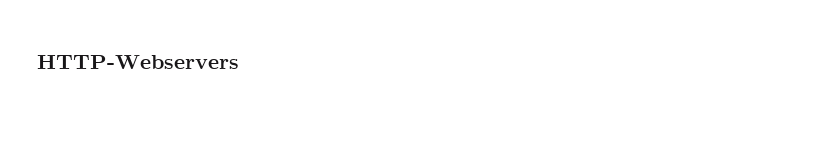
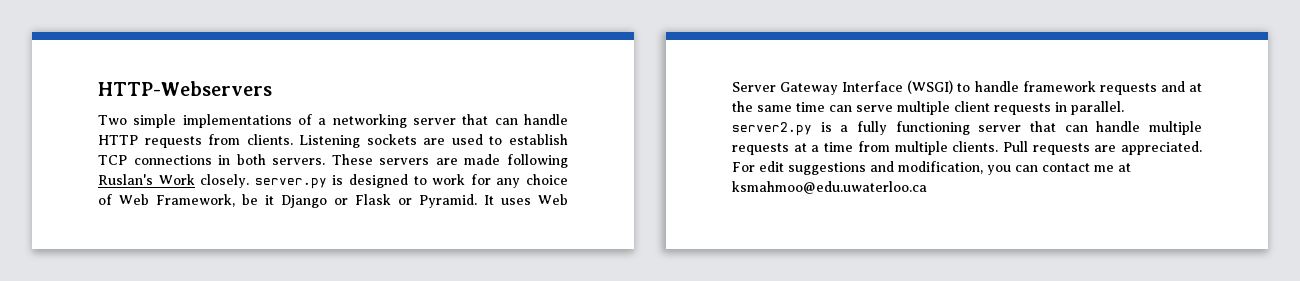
(239, 62) none -> [98,114,568,128] [98,134,568,148] [98,154,568,168] [98,174,569,189] [98,194,568,208] [732,80,1202,95] [732,101,1124,115] [732,121,1202,136] [732,141,1202,155] [732,161,1131,175] [732,181,927,194] // Two simple implementations of a networking server that can handle HTTP requests from clients. Listening sockets are used to establish TCP connections in both servers. These servers are made following Ruslan's Work closely. server.py is designed to work for any choice of Web Framework, be it Django or Flask or Pyramid. It uses Web Server Gateway Interface (WSGI) to handle framework requests and at the same time can serve multiple client requests in parallel. server2.py is a fully functioning server that can handle multiple requests at a time from multiple clients. Pull requests are appreciated. For edit suggestions and modification, you can contact me at ksmahmoo@edu.uwaterloo.ca

